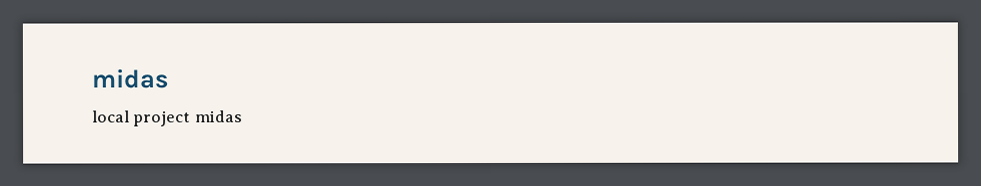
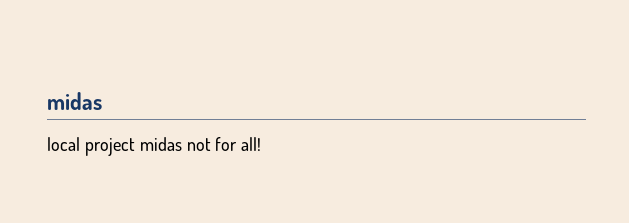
(243, 116) none -> [186,137,262,151] not for all!

